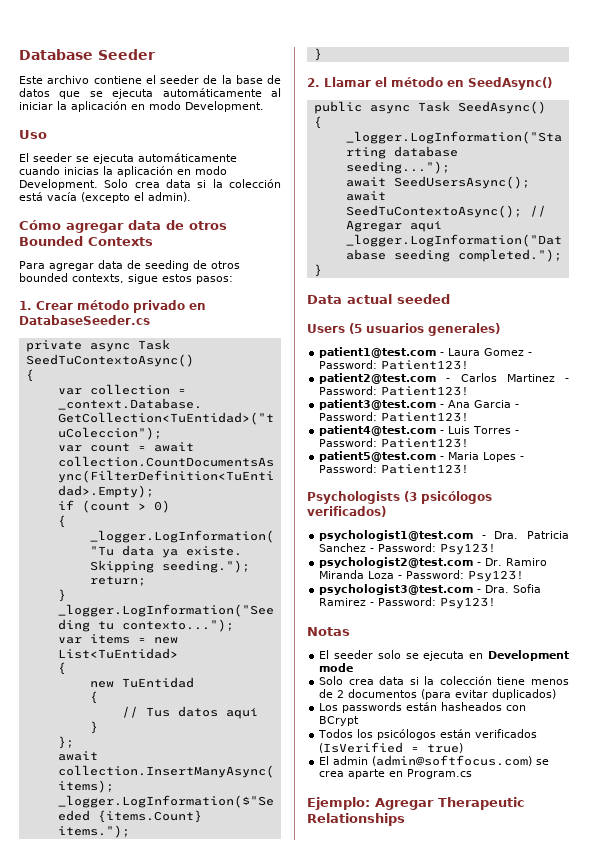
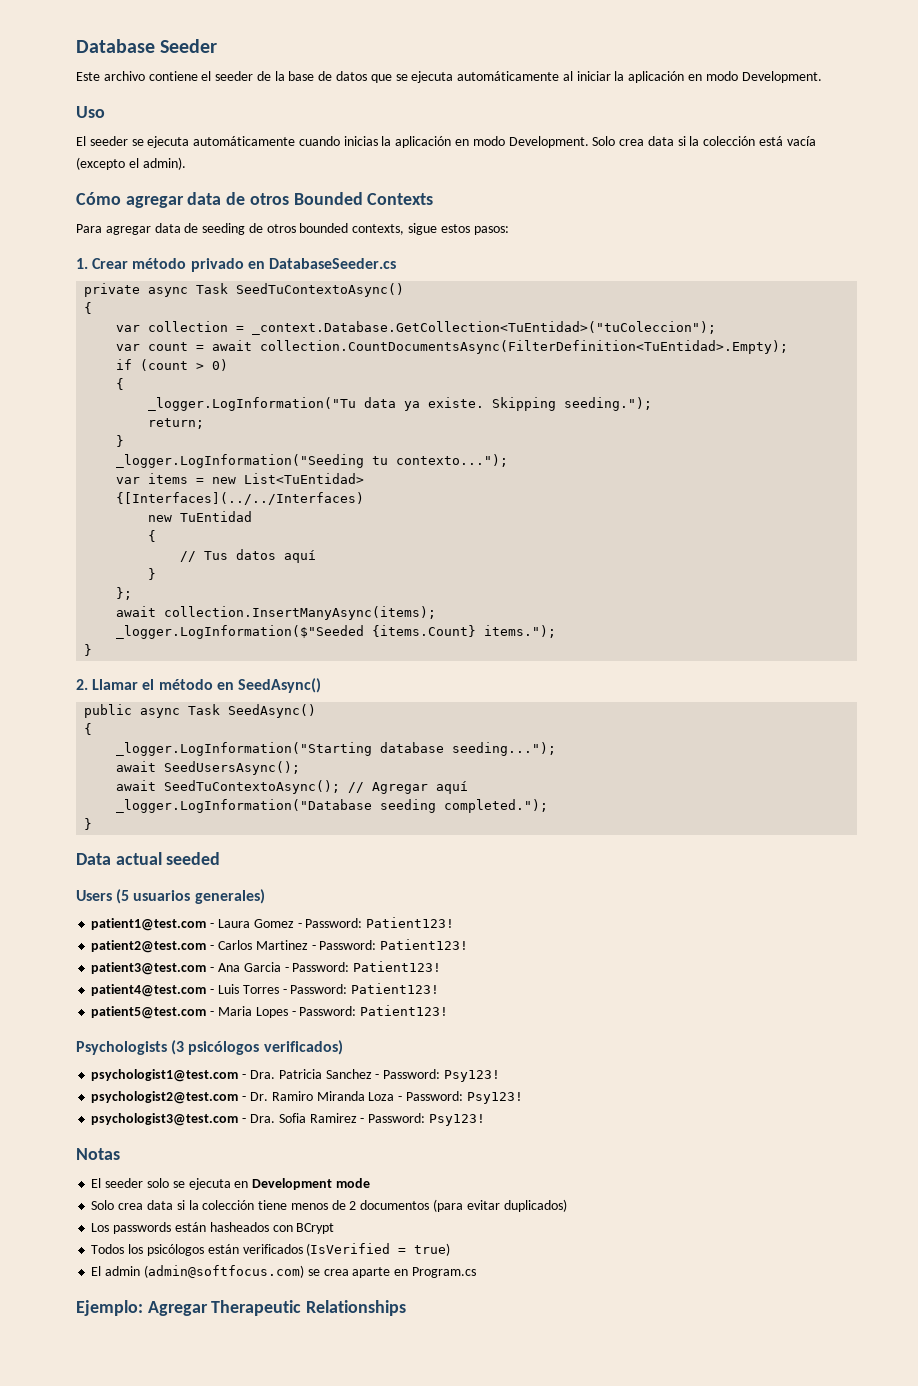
[57,662,66,675] { -> [116,492,365,505] {[Interfaces](../../Interfaces)

